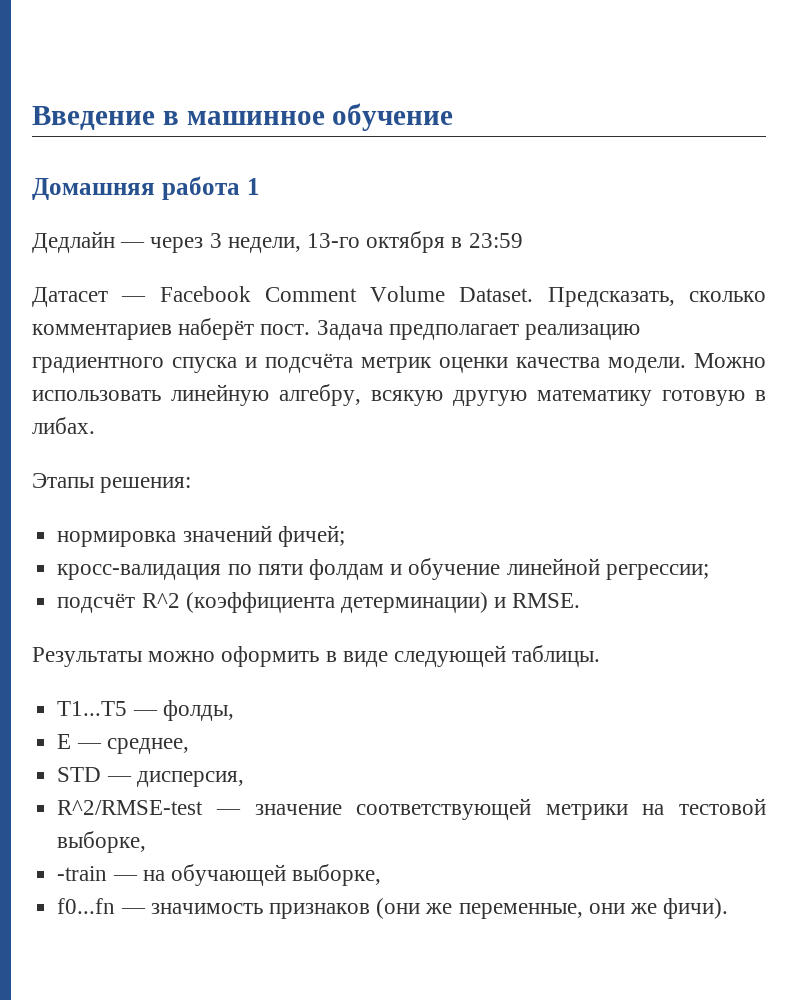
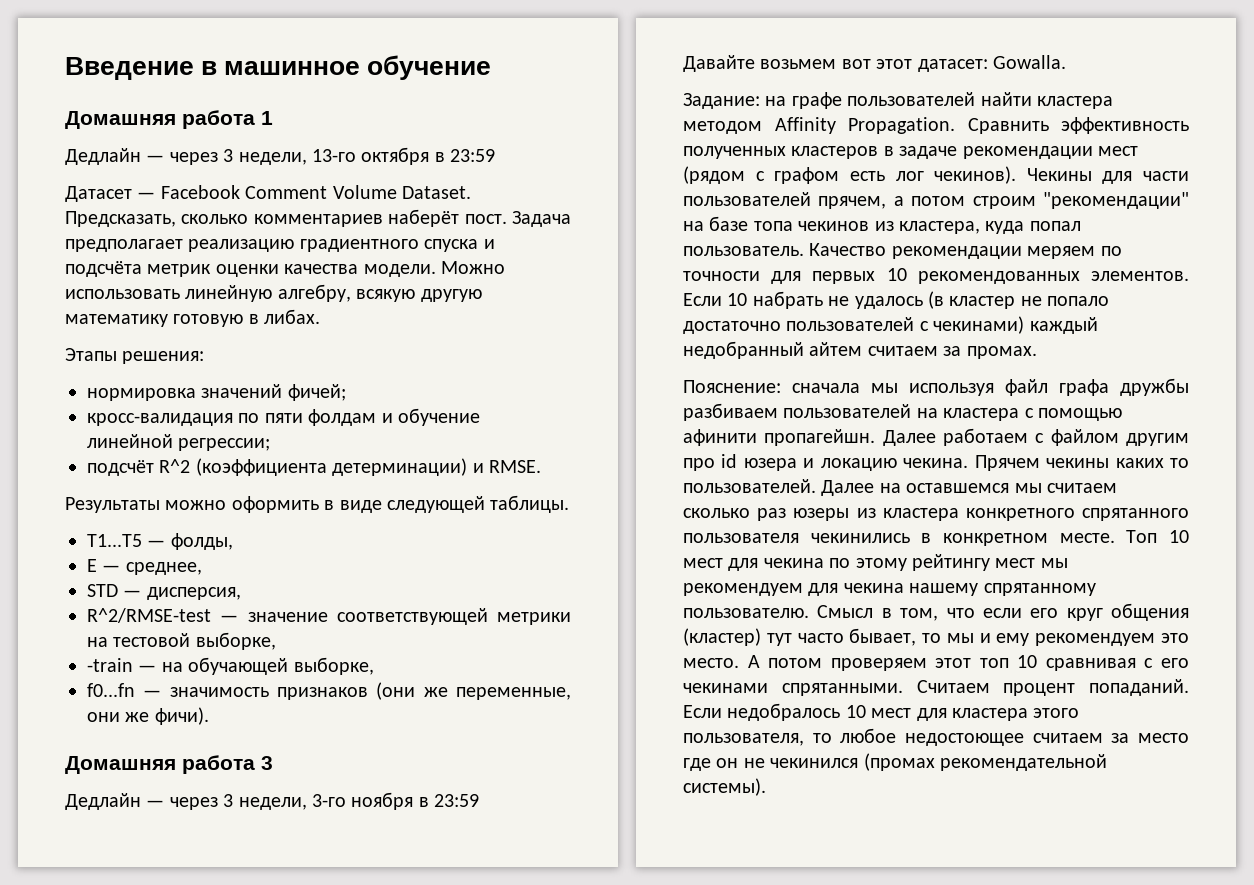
(729, 908) none -> [65,755,273,774] [65,792,480,810] [683,55,1066,72] [683,92,1113,109] [683,117,1189,134] [683,146,1138,159] [683,166,1189,184] [683,192,1189,209] [683,216,1081,234] [683,243,1122,259] [683,268,1189,284] [683,291,1110,309] [683,316,1098,334] [683,341,1037,359] [683,378,1189,396] [683,403,1122,421] [683,428,1189,446] [683,454,1189,471] [683,479,1117,496] [683,508,1189,521] [683,530,1189,546] [683,554,1068,571] [683,583,1096,596] [683,603,1189,621] [683,628,1189,646] [683,655,1189,671] [683,679,1189,696] [683,703,1080,721] [683,728,1189,746] [683,753,1107,771] [683,778,766,796] // Домашняя работа 3 // Дедлайн — через 3 недели, 3-го ноября в 23:59 // Давайте возьмем вот этот датасет: Gowalla. // Задание: на графе пользователей найти кластера методом Affinity Propagation. Сравнить эффективность полученных кластеров в задаче рекомендации мест (рядом с графом есть лог чекинов). Чекины для части пользователей прячем, а потом строим "рекомендации" на базе топа чекинов из кластера, куда попал пользователь. Качество рекомендации меряем по точности для первых 10 рекомендованных элементов. Если 10 набрать не удалось (в кластер не попало достаточно пользователей с чекинами) каждый недобранный айтем считаем за промах. // Пояснение: сначала мы используя файл графа дружбы разбиваем пользователей на кластера с помощью афинити пропагейшн. Далее работаем с файлом другим про id юзера и локацию чекина. Прячем чекины каких то пользователей. Далее на оставшемся мы считаем сколько раз юзеры из кластера конкретного спрятанного пользователя чекинились в конкретном месте. Топ 10 мест для чекина по этому рейтингу мест мы рекомендуем для чекина нашему спрятанному пользователю. Смысл в том, что если его круг общения (кластер) тут часто бывает, то мы и ему рекомендуем это место. А потом проверяем этот топ 10 сравнивая с его чекинами спрятанными. Считаем процент попаданий. Если недобралось 10 мест для кластера этого пользователя, то любое недостоющее считаем за место где он не чекинился (промах рекомендательной системы).

